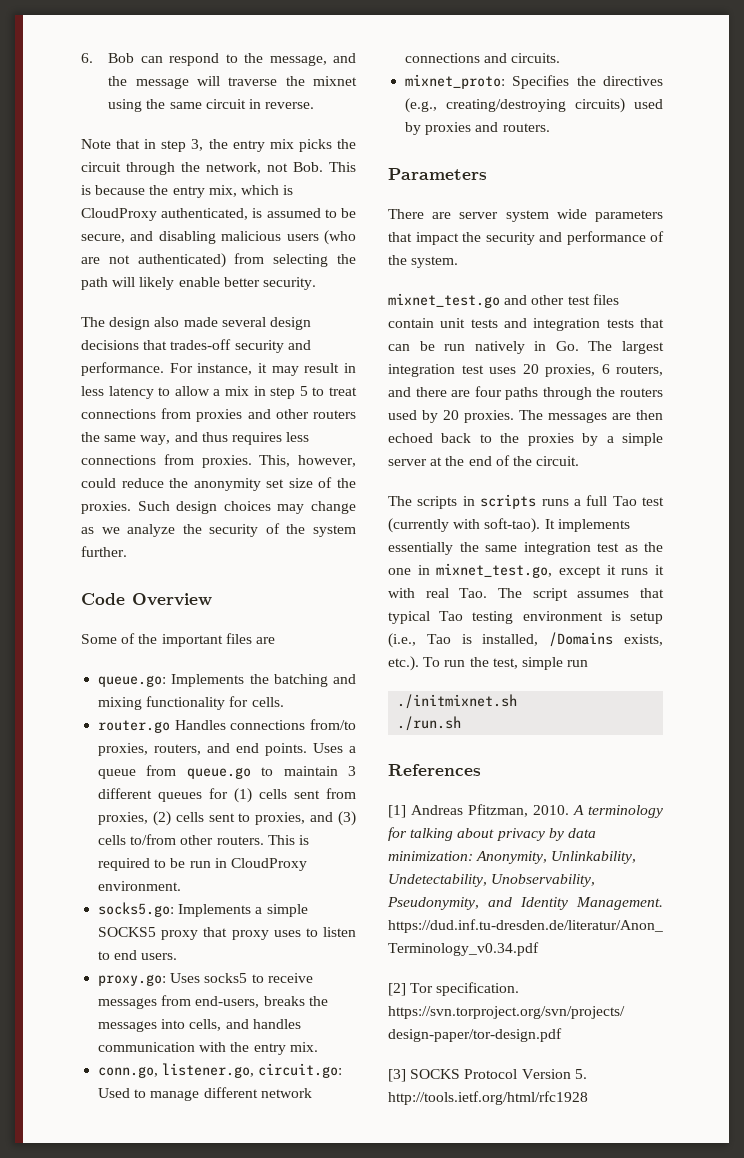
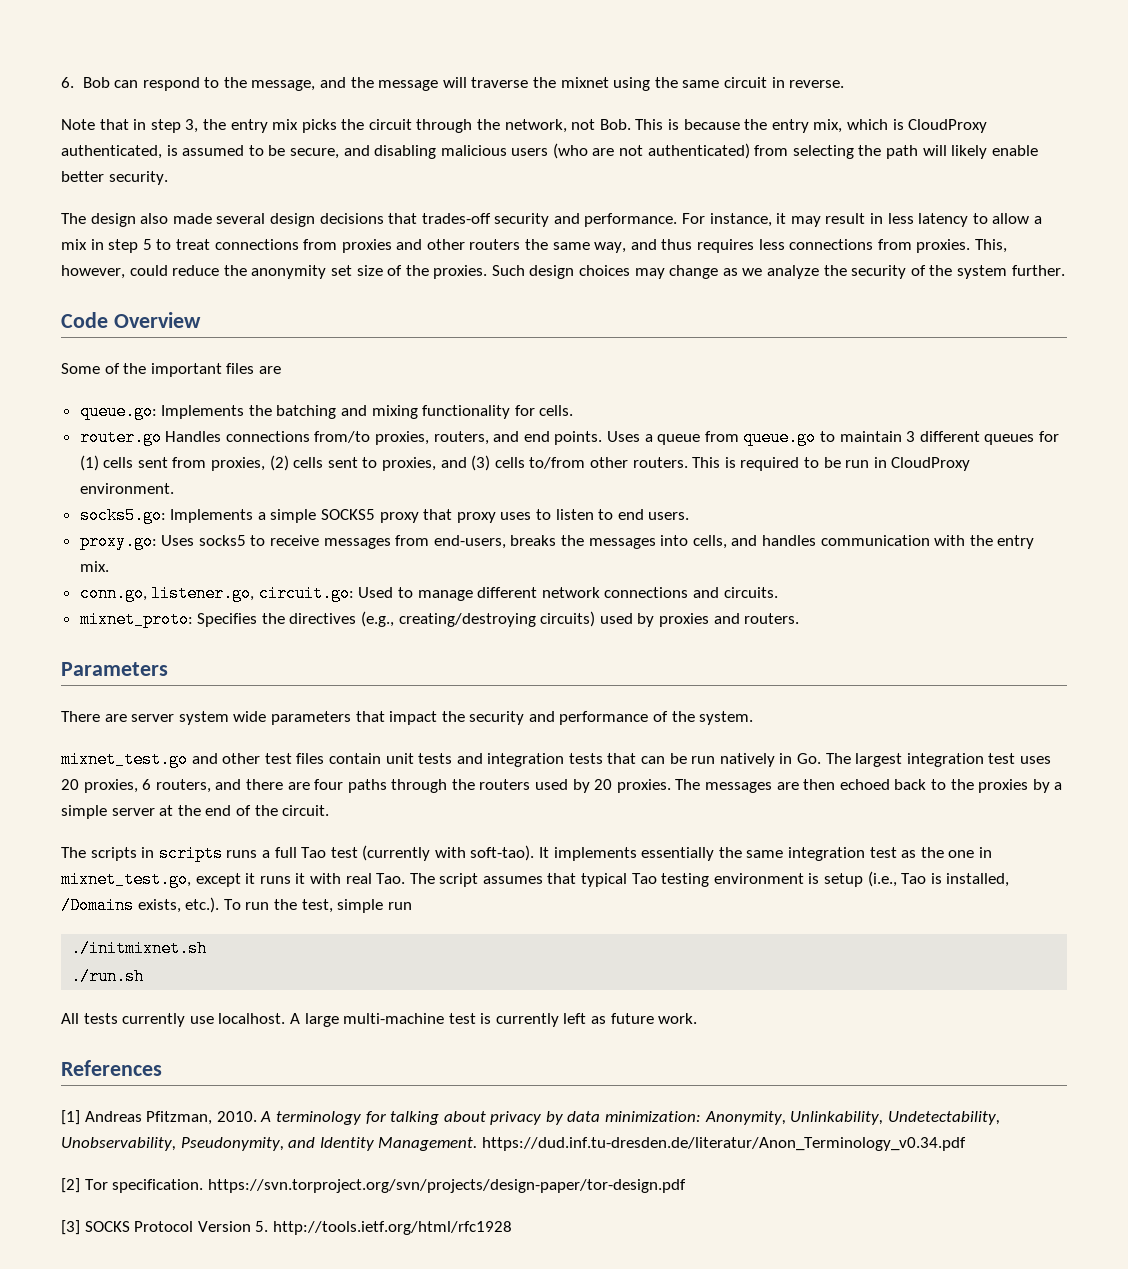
(462, 723) none -> [61,1013,698,1027] // All tests currently use localhost. A large multi-machine test is currently left as future work.

